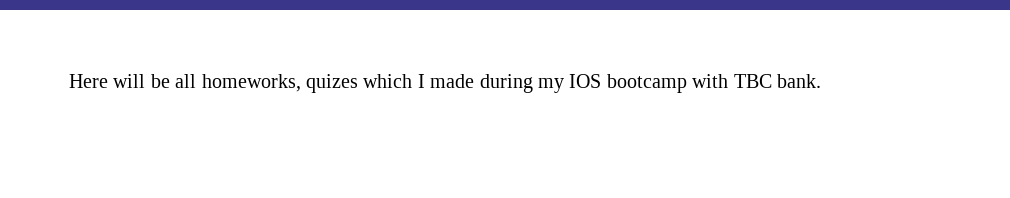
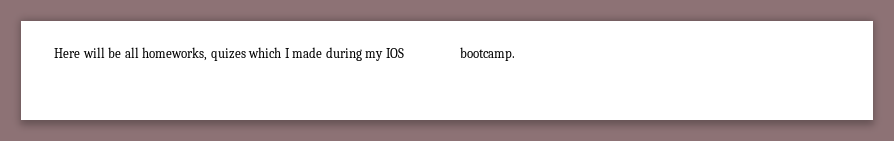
[606,74,821,93] bootcamp with TBC bank. -> [460,47,515,61] bootcamp.

